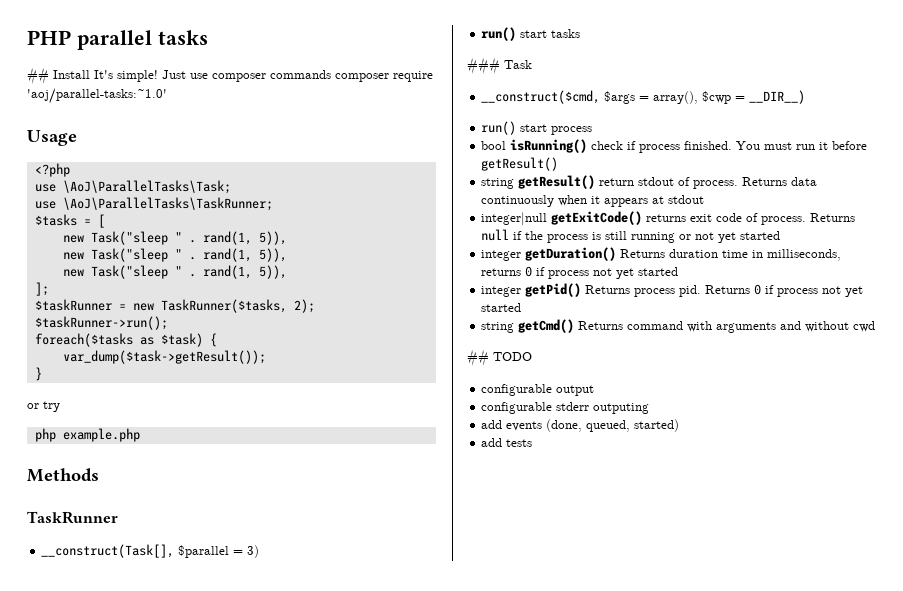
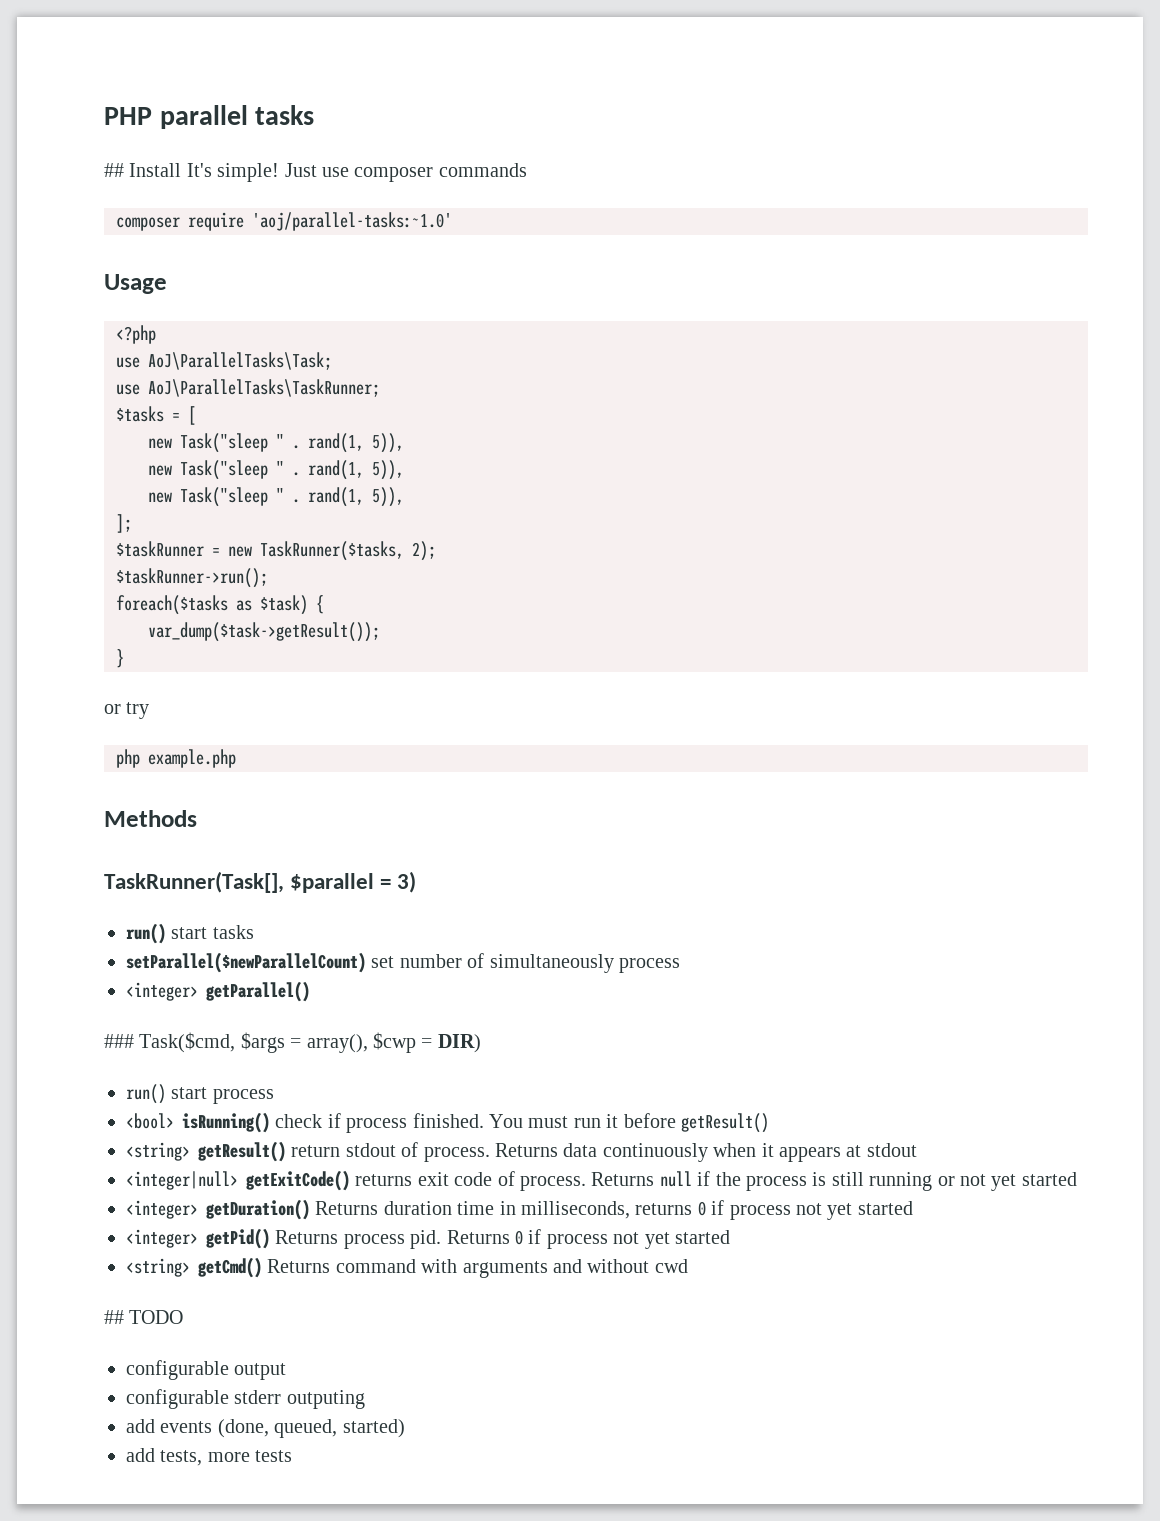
(331, 74) none -> (527, 170) //
[62,180,231,194] [34,197,273,211] \AoJ\ParallelTasks\Task; // use \AoJ\ParallelTasks\TaskRunner; -> [148,352,332,370] [116,379,380,397] AoJ\ParallelTasks\Task; // use AoJ\ParallelTasks\TaskRunner;
[27,511,118,524] [41,544,175,558] TaskRunner // __construct(Task[], -> [104,871,284,893] TaskRunner(Task[],
(581, 33) none -> [126,952,680,973] [126,981,310,1002] // setParallel($newParallelCount) set number of simultaneously process // <integer> getParallel()
[504,60,532,69] [481,90,601,104] Task // __construct($cmd, -> [139,1032,236,1053] Task($cmd,
[749,90,806,104] __DIR__) -> [437,1034,481,1053] DIR)
[481,141,507,150] bool -> [126,1113,174,1129] <bool>
[481,178,515,189] string -> [126,1142,190,1161] <string>
[481,212,548,226] integer|null -> [126,1171,238,1190] <integer|null>
[481,250,522,261] integer -> [126,1200,198,1219] <integer>
[481,286,522,297] integer -> [126,1229,198,1248] <integer>
[481,322,515,333] string -> [126,1258,190,1277] <string>
(503, 442) none -> [160,1450,250,1466] tests, more

